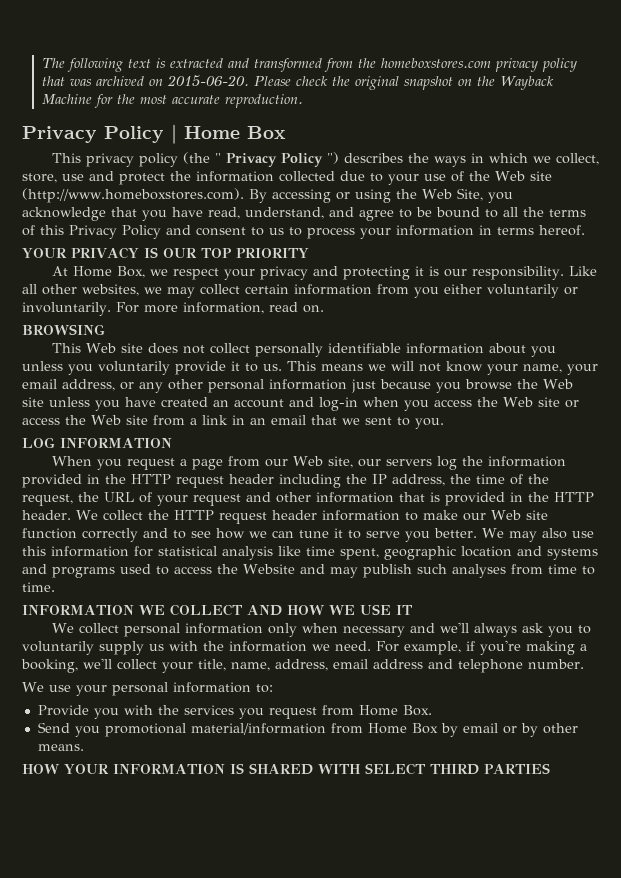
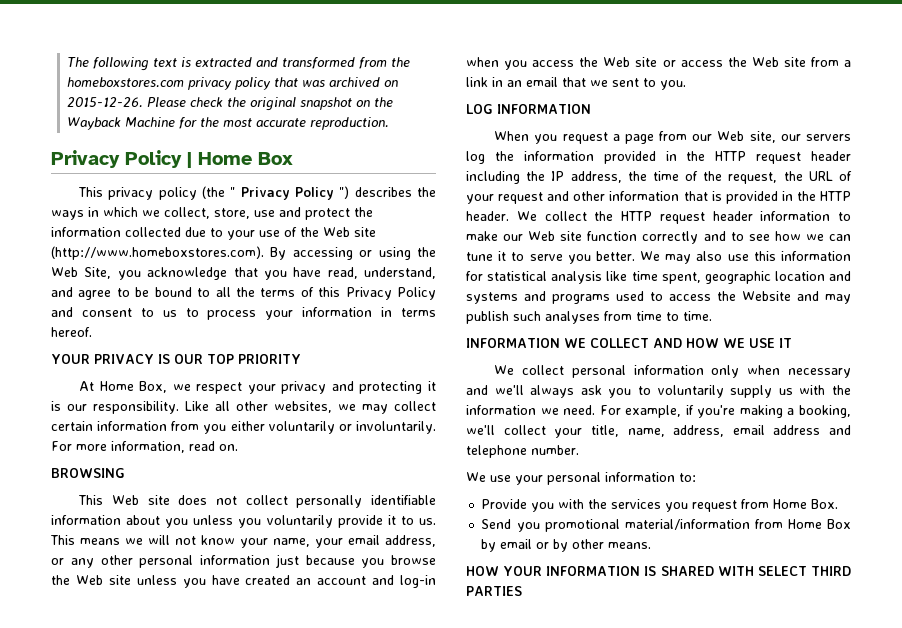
[167,75,250,87] 2015-06-20. -> [67,97,144,108] 2015-12-26.

